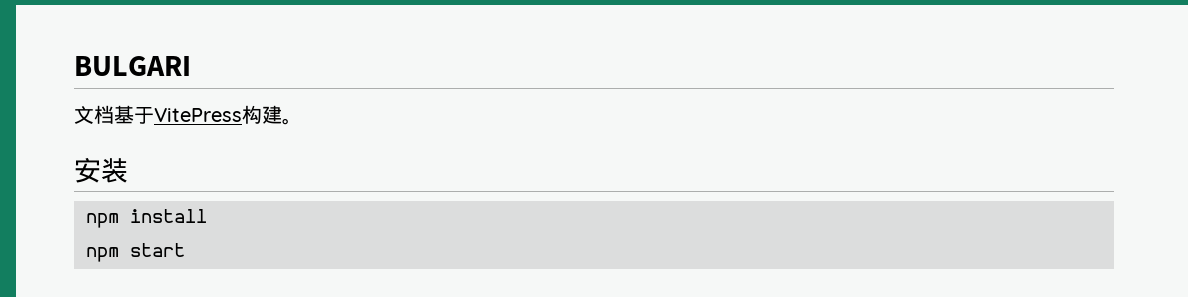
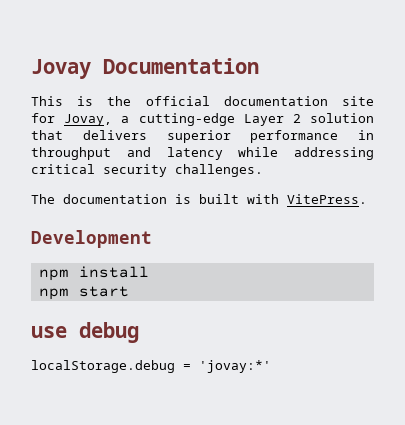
[74,56,191,76] [74,105,302,125] [74,157,128,183] BULGARI // 文档基于VitePress构建。 // 安装 -> [31,58,259,79] [31,96,374,106] [31,113,374,126] [31,130,374,143] [31,147,374,160] [31,164,263,177] [31,194,367,204] [31,230,152,248] Jovay Documentation // This is the official documentation site for Jovay, a cutting-edge Layer 2 solution that delivers superior performance in throughput and latency while addressing critical security challenges. // The documentation is built with VitePress. // Development
(185, 250) none -> [31,322,139,343] [31,360,271,373] // use debug // localStorage.debug = 'jovay:*'

